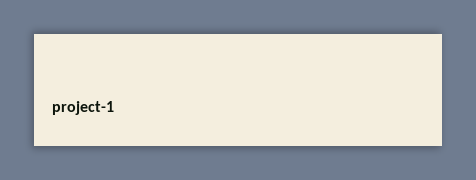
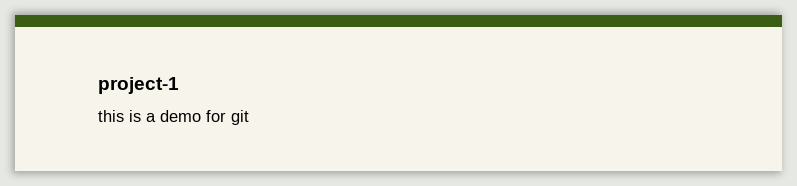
(114, 108) none -> [98,110,249,125] // this is a demo for git

